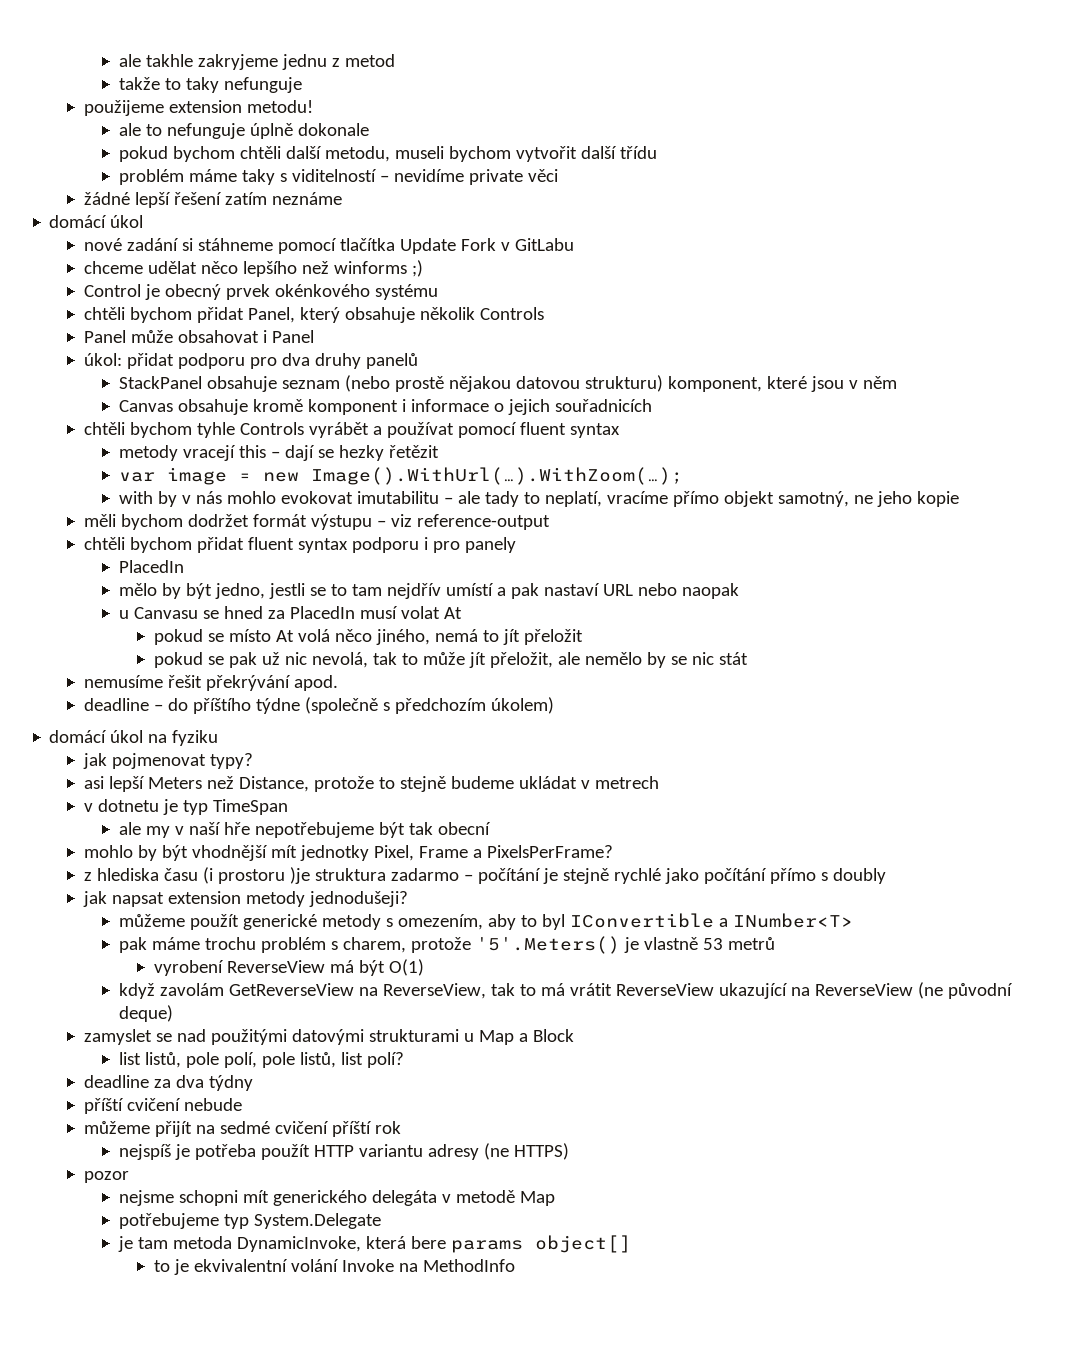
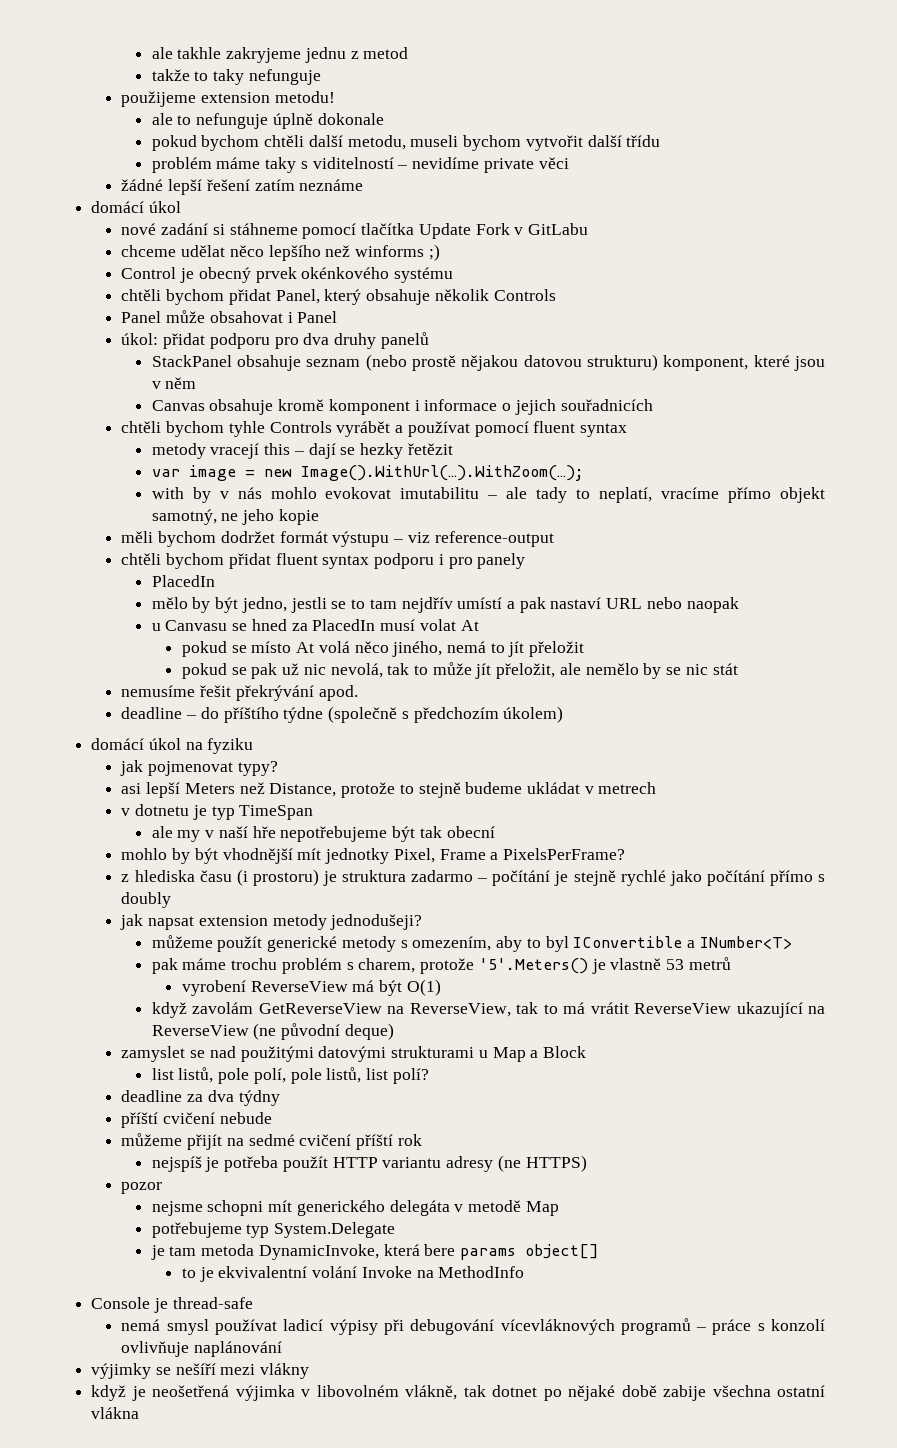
[218,867,311,884] prostoru )je -> [252,869,337,886] prostoru) je
(515, 1265) none -> [91,1297,253,1313] [121,1318,825,1335] [121,1341,283,1357] [91,1363,310,1379] [91,1385,825,1401] [91,1407,140,1419] // Console je thread-safe // nemá smysl používat ladicí výpisy při debugování vícevláknových programů – práce s konzolí ovlivňuje naplánování // výjimky se nešíří mezi vlákny // když je neošetřená výjimka v libovolném vlákně, tak dotnet po nějaké době zabije všechna ostatní vlákna

